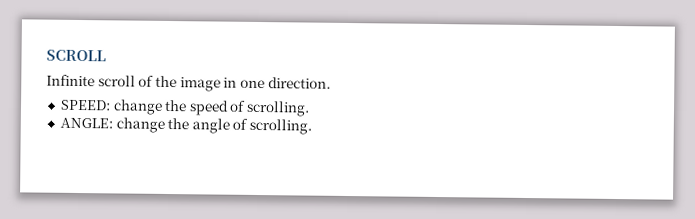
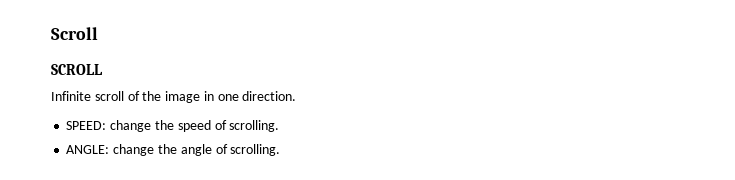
(46, 55) none -> [51,27,98,40] Scroll //

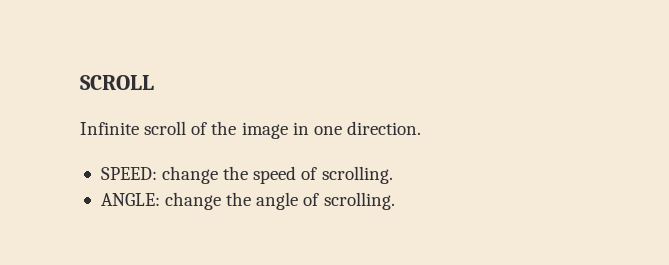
[51,27,98,40] Scroll // -> (80, 82) none

